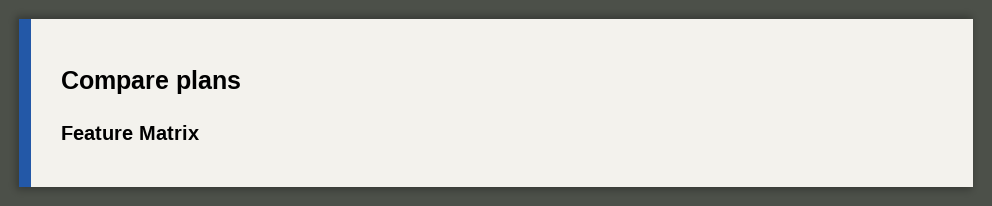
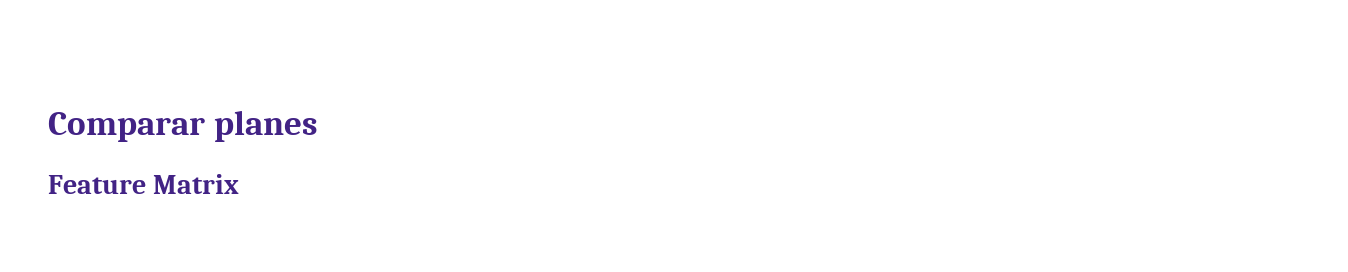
[61,70,241,94] Compare plans -> [48,110,319,142] Comparar planes

